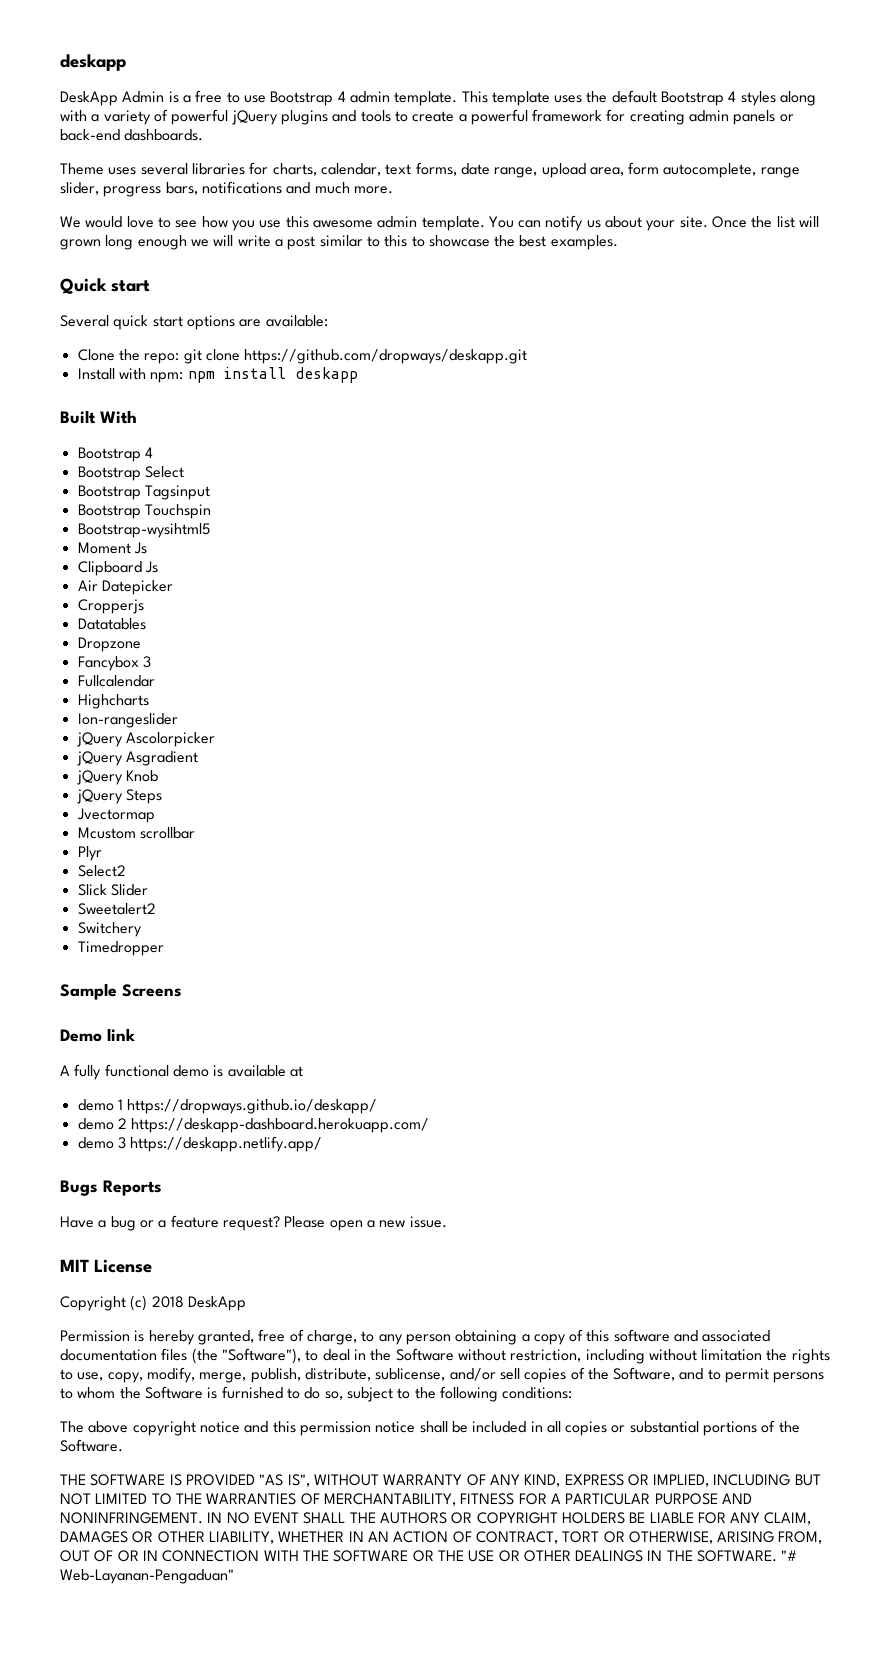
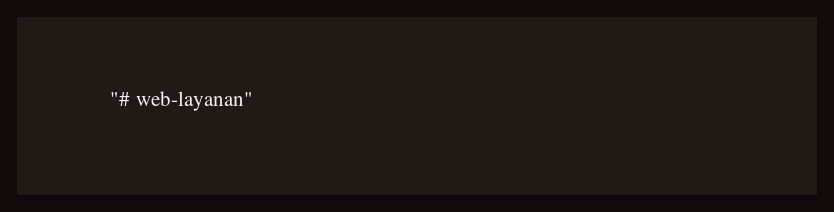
[60,54,126,71] [60,90,817,106] [60,109,794,125] [60,129,204,141] [60,162,800,178] [60,181,393,197] [60,215,820,231] [60,235,618,250] [60,278,150,294] [60,315,328,330] [77,349,528,364] [77,367,358,383] [60,410,137,424] [77,447,153,462] [77,466,184,481] [77,485,210,500] [77,504,211,519] [77,523,210,538] [77,542,147,554] [77,561,158,576] [77,580,173,595] [77,599,144,614] [77,618,146,630] [77,637,141,652] [77,656,151,671] [77,675,155,687] [77,694,149,709] [77,713,178,728] [76,732,215,747] [76,751,198,766] [76,770,158,785] [76,789,162,804] [76,808,155,823] [77,827,195,839] [77,846,102,861] [77,865,126,877] [77,884,148,896] [77,903,156,915] [77,922,142,937] [77,941,164,956] [60,983,182,1000] [60,1028,135,1042] [60,1064,303,1080] [77,1099,378,1114] [77,1118,430,1133] [77,1136,323,1152] [60,1180,162,1196] [60,1215,447,1231] [60,1259,152,1273] [60,1295,246,1311] [60,1329,771,1345] [60,1348,830,1364] [60,1367,825,1383] [60,1386,573,1402] [60,1420,800,1436] [60,1439,123,1452] [60,1474,821,1487] [60,1493,752,1506] [60,1512,812,1525] [60,1531,823,1544] [60,1550,798,1562] [60,1569,234,1584] deskapp // DeskApp Admin is a free to use Bootstrap 4 admin template. This template uses the default Bootstrap 4 styles along with a variety of powerful jQuery plugins and tools to create a powerful framework for creating admin panels or back-end dashboards. // Theme uses several libraries for charts, calendar, text forms, date range, upload area, form autocomplete, range slider, progress bars, notifications and much more. // We would love to see how you use this awesome admin template. You can notify us about your site. Once the list will grown long enough we will write a post similar to this to showcase the best examples. // Quick start // Several quick start options are available: // Clone the repo: git clone https://github.com/dropways/deskapp.git // Install with npm: npm install deskapp // Built With // Bootstrap 4 // Bootstrap Select // Bootstrap Tagsinput // Bootstrap Touchspin // Bootstrap-wysihtml5 // Moment Js // Clipboard Js // Air Datepicker // Cropperjs // Datatables // Dropzone // Fancybox 3 // Fullcalendar // Highcharts // Ion-rangeslider // jQuery Ascolorpicker // jQuery Asgradient // jQuery Knob // jQuery Steps // Jvectormap // Mcustom scrollbar // Plyr // Select2 // Slick Slider // Sweetalert2 // Switchery // Timedropper // Sample Screens // Demo link // A fully functional demo is available at // demo 1 https://dropways.github.io/deskapp/ // demo 2 https://deskapp-dashboard.herokuapp.com/ // demo 3 https://deskapp.netlify.app/ // Bugs Reports // Have a bug or a feature request? Please open a new issue. // MIT License // Copyright (c) 2018 DeskApp // Permission is hereby granted, free of charge, to any person obtaining a copy of this software and associated documentation files (the "Software"), to deal in the Software without restriction, including without limitation the rights to use, copy, modify, merge, publish, distribute, sublicense, and/or sell copies of the Software, and to permit persons to whom the Software is furnished to do so, subject to the following conditions: // The above copyright notice and this permission notice shall be included in all copies or substantial portions of the Software. // THE SOFTWARE IS PROVIDED "AS IS", WITHOUT WARRANTY OF ANY KIND, EXPRESS OR IMPLIED, INCLUDING BUT NOT LIMITED TO THE WARRANTIES OF MERCHANTABILITY, FITNESS FOR A PARTICULAR PURPOSE AND NONINFRINGEMENT. IN NO EVENT SHALL THE AUTHORS OR COPYRIGHT HOLDERS BE LIABLE FOR ANY CLAIM, DAMAGES OR OTHER LIABILITY, WHETHER IN AN ACTION OF CONTRACT, TORT OR OTHERWISE, ARISING FROM, OUT OF OR IN CONNECTION WITH THE SOFTWARE OR THE USE OR OTHER DEALINGS IN THE SOFTWARE. "# Web-Layanan-Pengaduan" -> [110,91,253,111] "# web-layanan"

